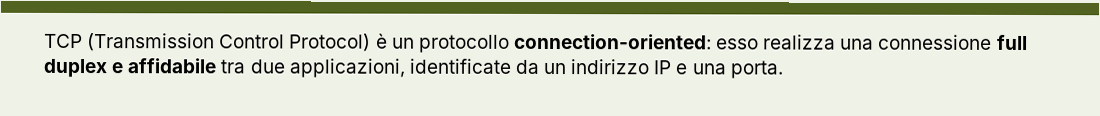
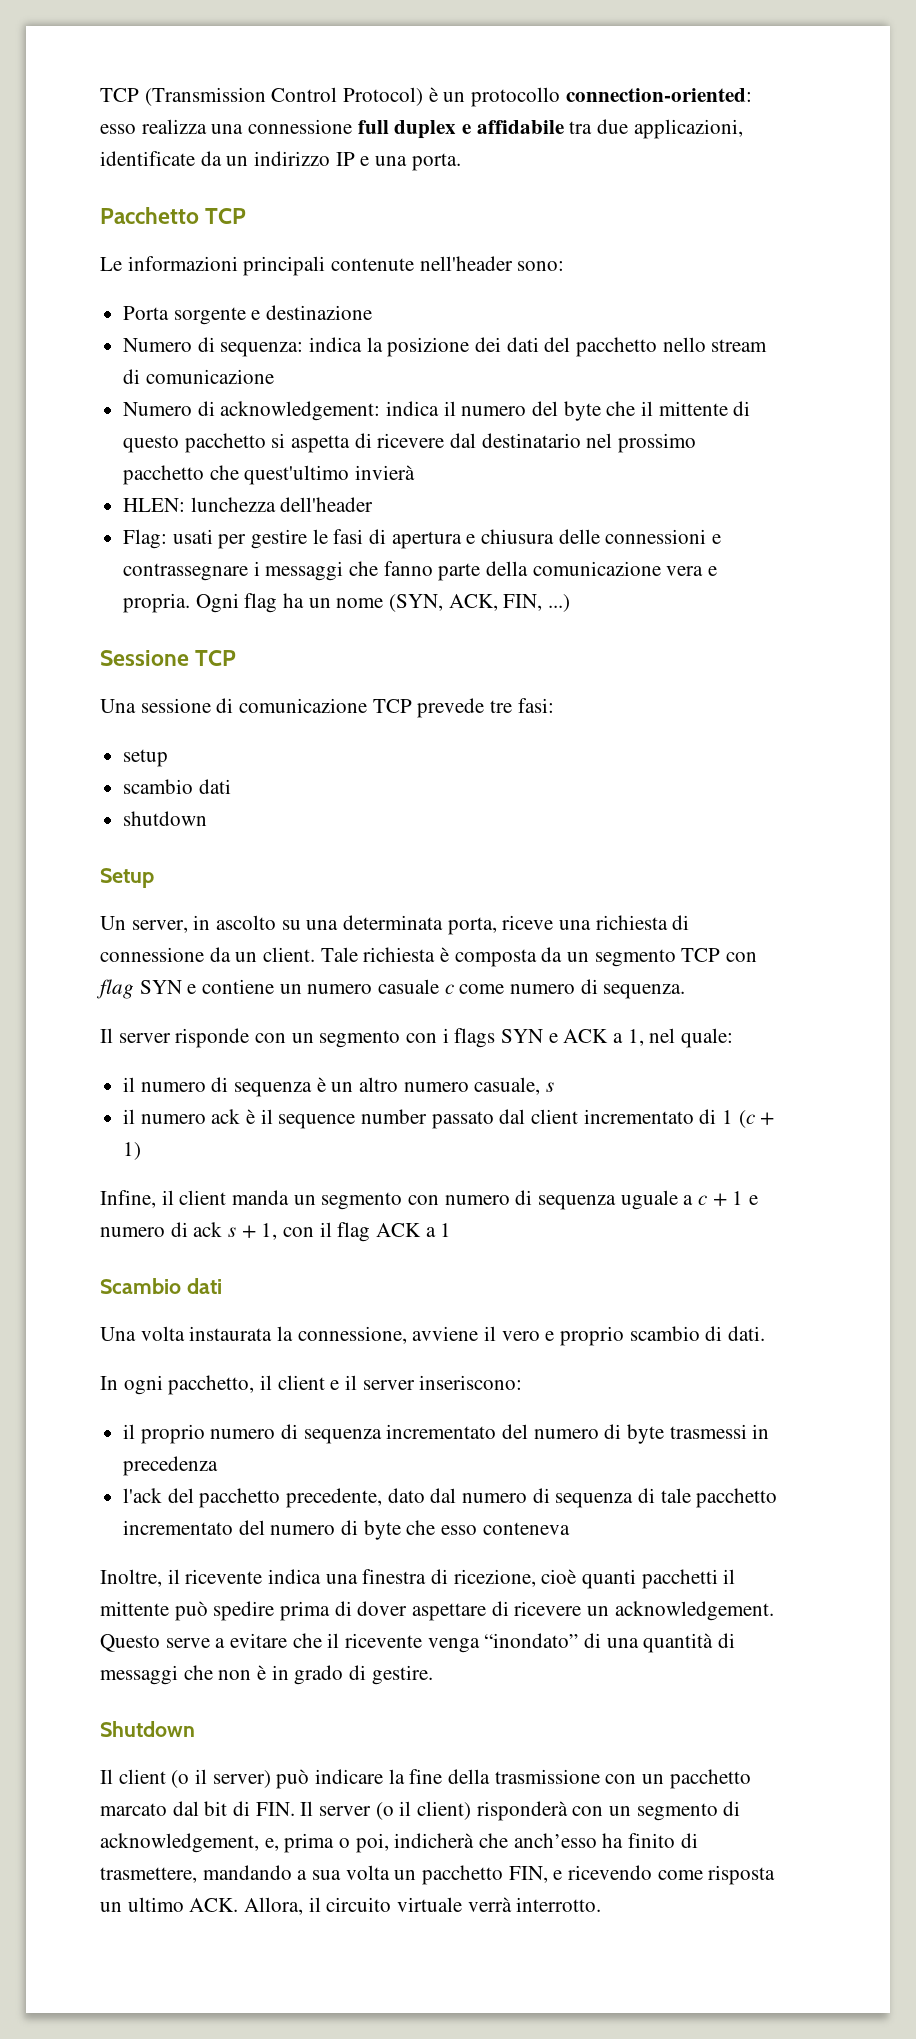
(783, 69) none -> [100,207,247,224] [100,256,565,276] [123,305,373,325] [123,337,768,357] [123,369,274,384] [123,401,751,421] [123,433,697,453] [123,465,416,485] [123,497,374,512] [123,529,722,549] [123,561,718,581] [123,593,571,613] [100,650,237,666] [100,698,554,718] [123,749,169,767] [123,779,231,794] [123,811,208,826] [100,868,154,888] [100,915,690,935] [100,947,758,967] [96,979,686,999] [100,1028,734,1048] [123,1077,555,1097] [123,1109,775,1129] [123,1142,142,1160] [100,1190,759,1210] [100,1222,452,1242] [100,1278,222,1294] [100,1326,766,1346] [100,1375,523,1395] [123,1424,770,1444] [123,1456,219,1476] [123,1488,778,1508] [123,1520,570,1540] [100,1569,736,1589] [100,1601,774,1621] [100,1633,736,1653] [100,1665,433,1685] [100,1721,195,1737] [100,1769,751,1789] [100,1801,741,1821] [100,1833,698,1853] [100,1865,776,1885] [100,1897,602,1915] // Pacchetto TCP // Le informazioni principali contenute nell'header sono: // Porta sorgente e destinazione // Numero di sequenza: indica la posizione dei dati del pacchetto nello stream di comunicazione // Numero di acknowledgement: indica il numero del byte che il mittente di questo pacchetto si aspetta di ricevere dal destinatario nel prossimo pacchetto che quest'ultimo invierà // HLEN: lunchezza dell'header // Flag: usati per gestire le fasi di apertura e chiusura delle connessioni e contrassegnare i messaggi che fanno parte della comunicazione vera e propria. Ogni flag ha un nome (SYN, ACK, FIN, ...) // Sessione TCP // Una sessione di comunicazione TCP prevede tre fasi: // setup // scambio dati // shutdown // Setup // Un server, in ascolto su una determinata porta, riceve una richiesta di connessione da un client. Tale richiesta è composta da un segmento TCP con flag SYN e contiene un numero casuale c come numero di sequenza. // Il server risponde con un segmento con i flags SYN e ACK a 1, nel quale: // il numero di sequenza è un altro numero casuale, s // il numero ack è il sequence number passato dal client incrementato di 1 (c + 1) // Infine, il client manda un segmento con numero di sequenza uguale a c + 1 e numero di ack s + 1, con il flag ACK a 1 // Scambio dati // Una volta instaurata la connessione, avviene il vero e proprio scambio di dati. // In ogni pacchetto, il client e il server inseriscono: // il proprio numero di sequenza incrementato del numero di byte trasmessi in precedenza // l'ack del pacchetto precedente, dato dal numero di sequenza di tale pacchetto incrementato del numero di byte che esso conteneva // Inoltre, il ricevente indica una finestra di ricezione, cioè quanti pacchetti il mittente può spedire prima di dover aspettare di ricevere un acknowledgement. Questo serve a evitare che il ricevente venga “inondato” di una quantità di messaggi che non è in grado di gestire. // Shutdown // Il client (o il server) può indicare la fine della trasmissione con un pacchetto marcato dal bit di FIN. Il server (o il client) risponderà con un segmento di acknowledgement, e, prima o poi, indicherà che anch’esso ha finito di trasmettere, mandando a sua volta un pacchetto FIN, e ricevendo come risposta un ultimo ACK. Allora, il circuito virtuale verrà interrotto.

